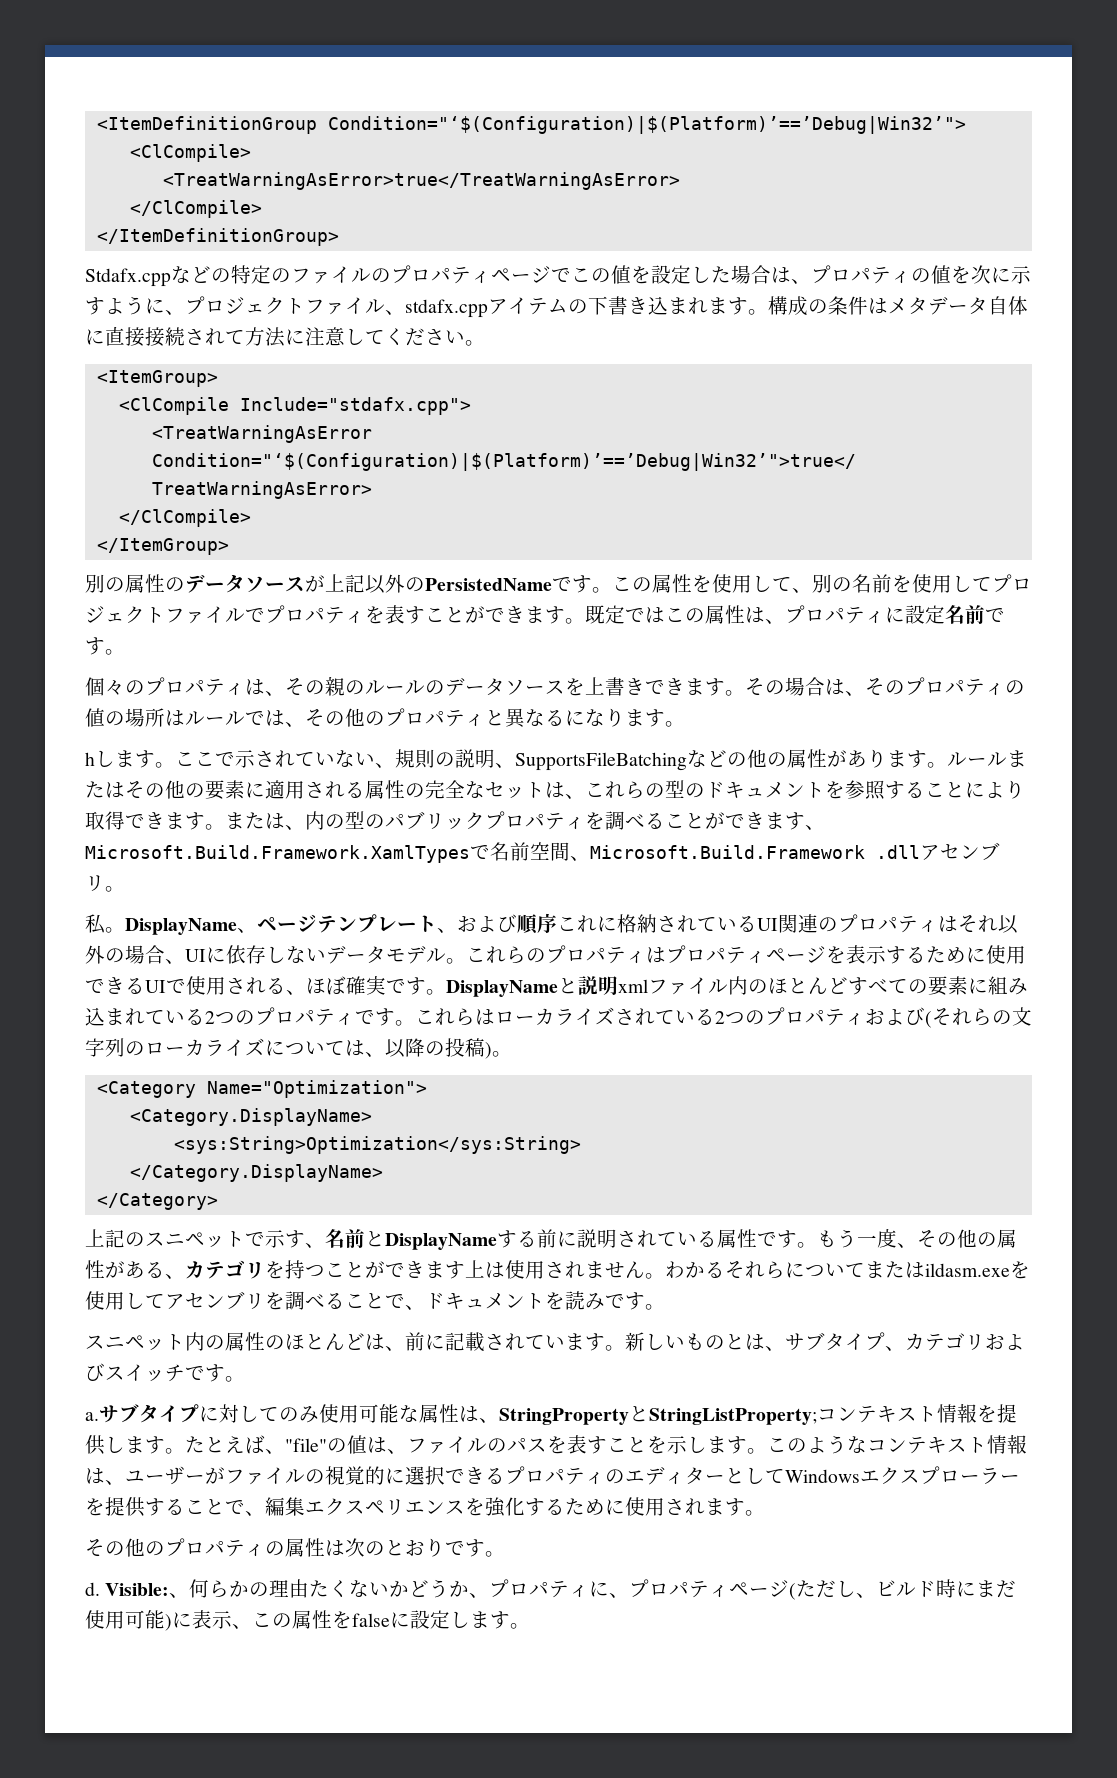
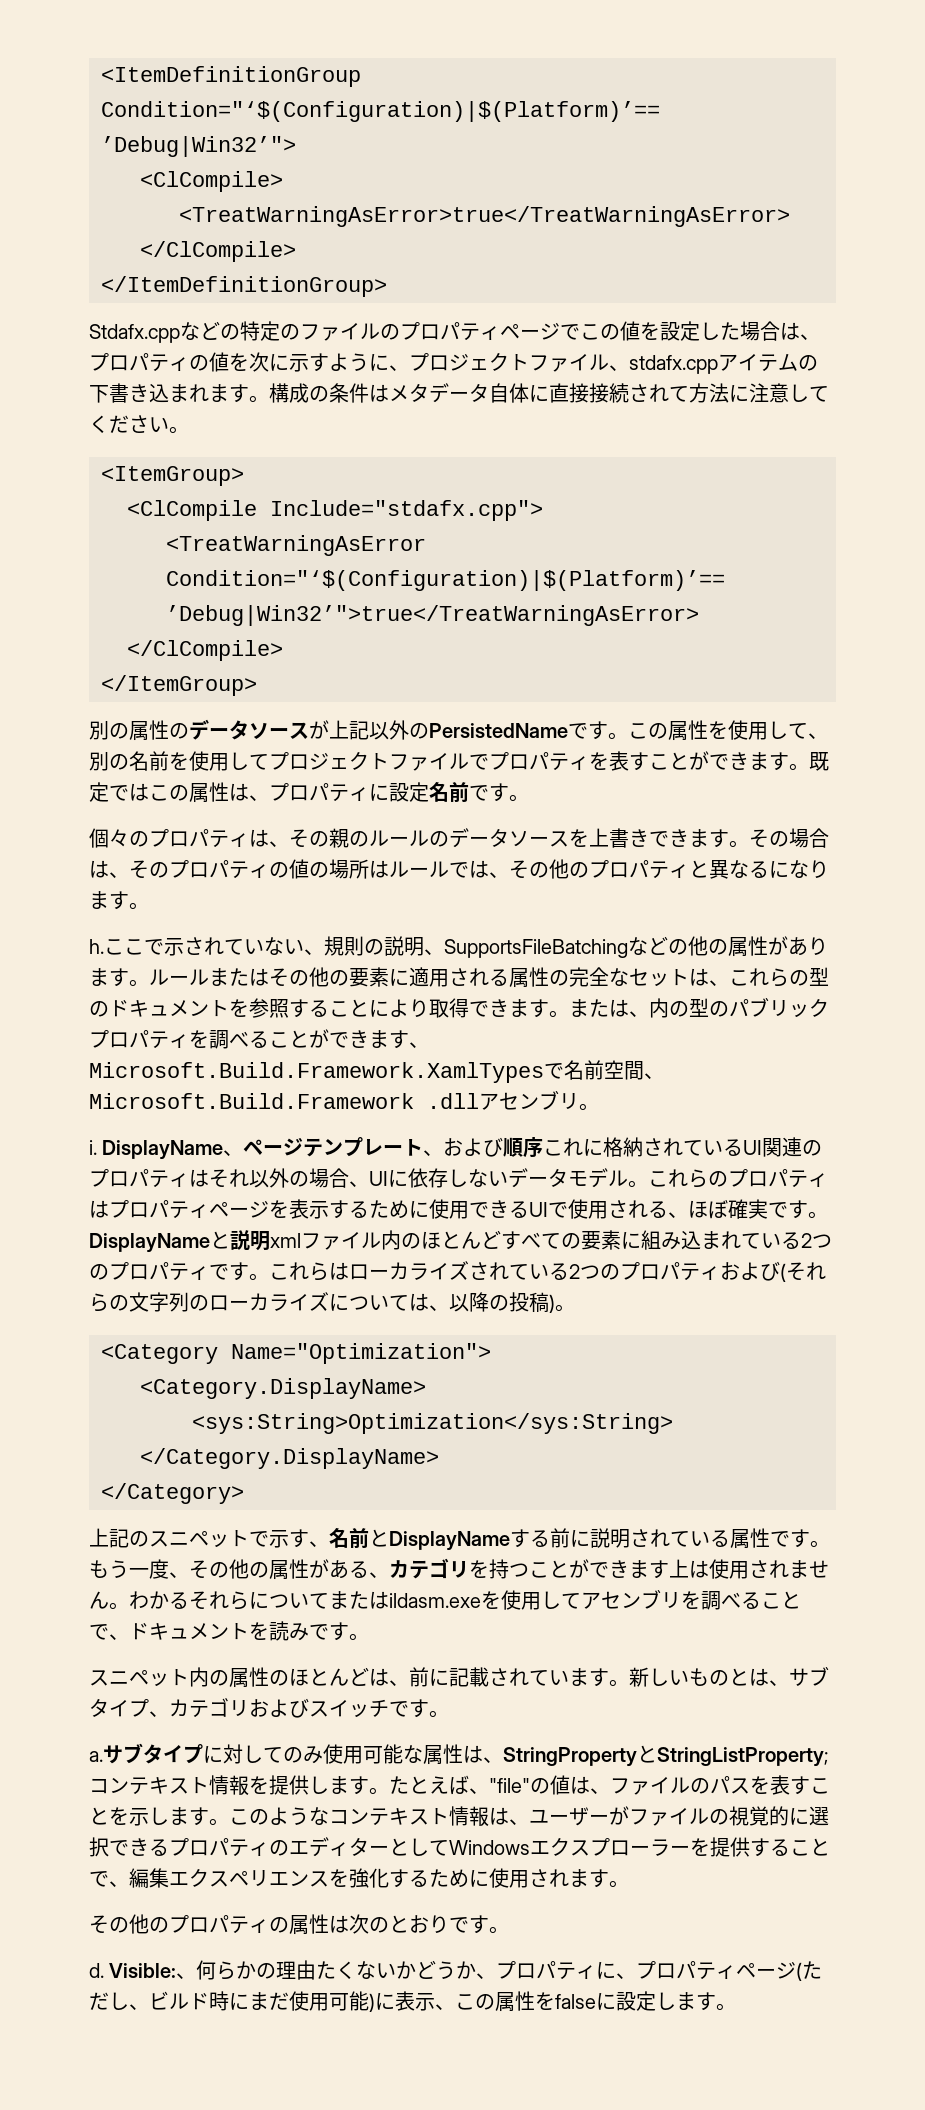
[85,750,175,768] hします。 -> [89,939,104,954] h.
[85,914,125,934] 私。 -> [89,1140,97,1155] i.

